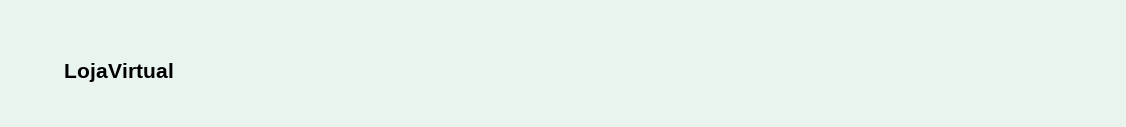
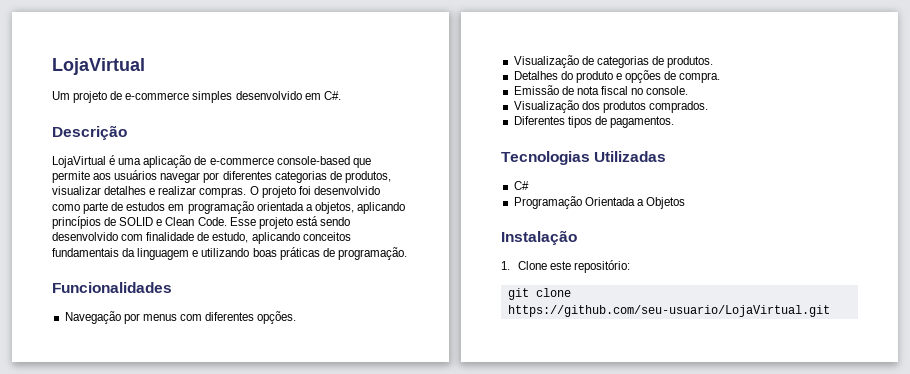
[64,63,174,82] LojaVirtual -> [52,58,145,75] [52,91,341,103] [52,125,127,140] [52,155,371,168] [52,170,391,183] [52,186,380,198] [52,201,405,214] [52,216,350,229] [52,232,351,244] [52,247,407,260] [52,282,172,293] [64,311,297,324] [513,55,714,68] [513,70,721,83] [513,85,689,95] [513,100,708,113] [513,116,674,128] [501,151,667,165] [513,181,529,190] [513,196,685,209] [501,230,577,245] [501,260,631,273] [507,288,571,300] [507,305,830,317] LojaVirtual // Um projeto de e-commerce simples desenvolvido em C#. // Descrição // LojaVirtual é uma aplicação de e-commerce console-based que permite aos usuários navegar por diferentes categorias de produtos, visualizar detalhes e realizar compras. O projeto foi desenvolvido como parte de estudos em programação orientada a objetos, aplicando princípios de SOLID e Clean Code. Esse projeto está sendo desenvolvido com finalidade de estudo, aplicando conceitos fundamentais da linguagem e utilizando boas práticas de programação. // Funcionalidades // Navegação por menus com diferentes opções. // Visualização de categorias de produtos. // Detalhes do produto e opções de compra. // Emissão de nota fiscal no console. // Visualização dos produtos comprados. // Diferentes tipos de pagamentos. // Tecnologias Utilizadas // C# // Programação Orientada a Objetos // Instalação // 1. Clone este repositório: // git clone https://github.com/seu-usuario/LojaVirtual.git

